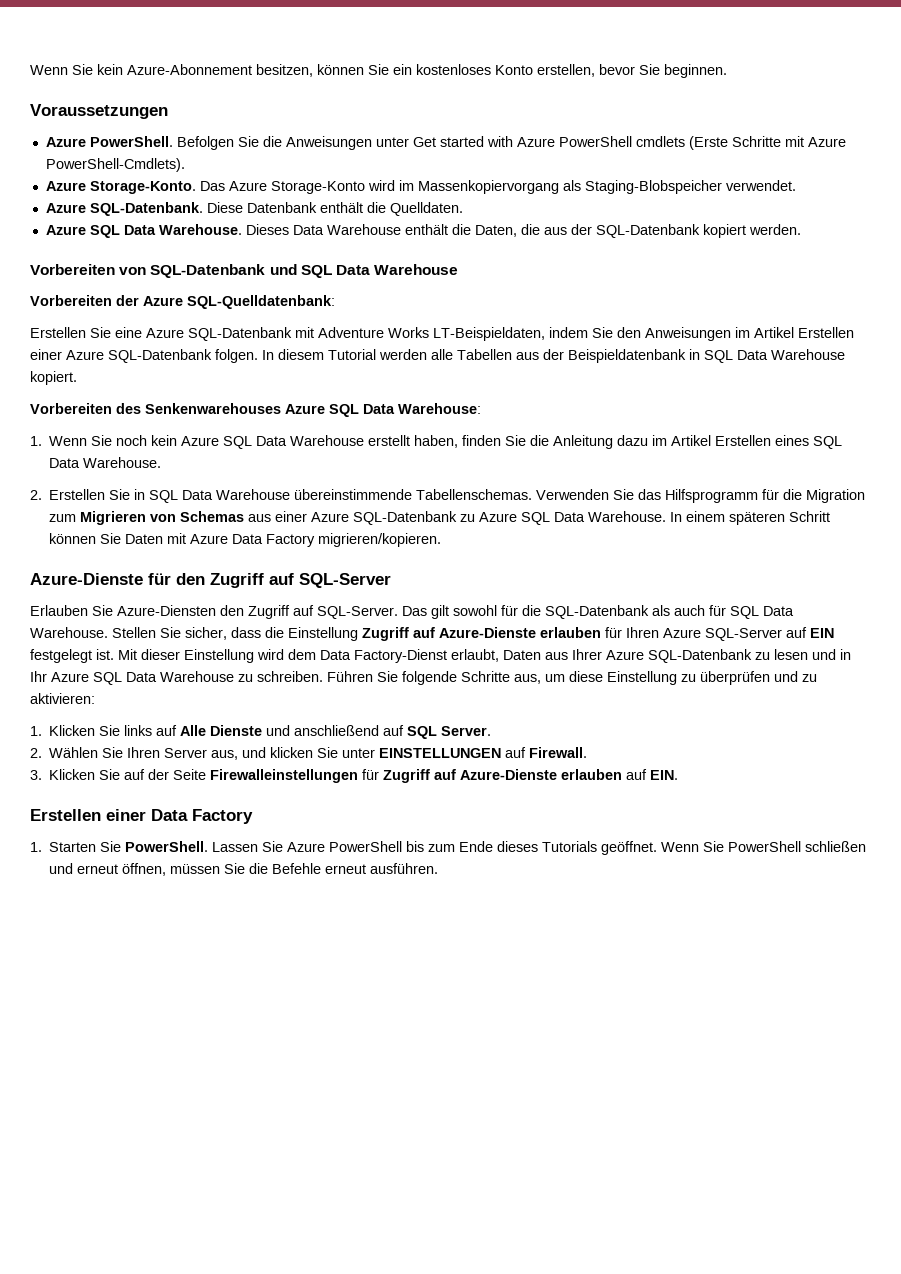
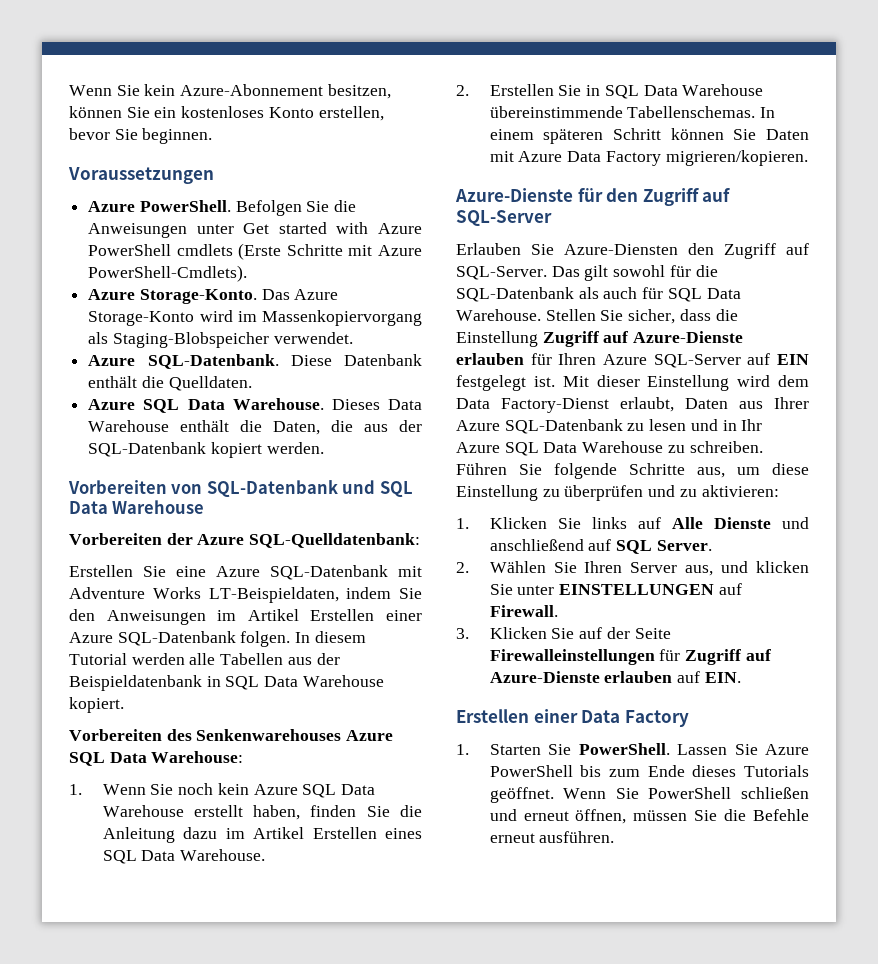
[536,489,866,503] [49,511,667,525] Verwenden Sie das Hilfsprogramm für die Migration zum Migrieren von Schemas aus einer Azure SQL-Datenbank zu Azure SQL Data Warehouse. -> (756, 112) none

